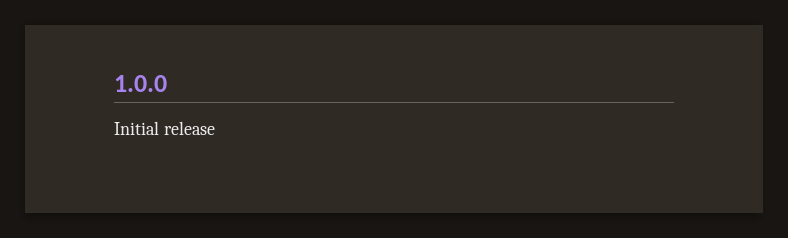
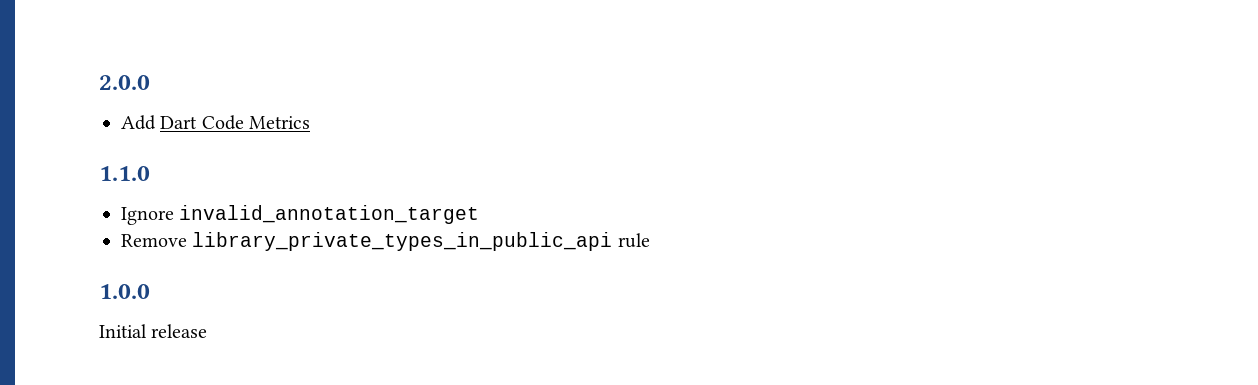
(114, 83) none -> [99,75,150,90] [121,115,311,130] [99,166,150,181] [121,205,480,225] [121,232,650,251] 2.0.0 // Add Dart Code Metrics // 1.1.0 // Ignore invalid_annotation_target // Remove library_private_types_in_public_api rule //

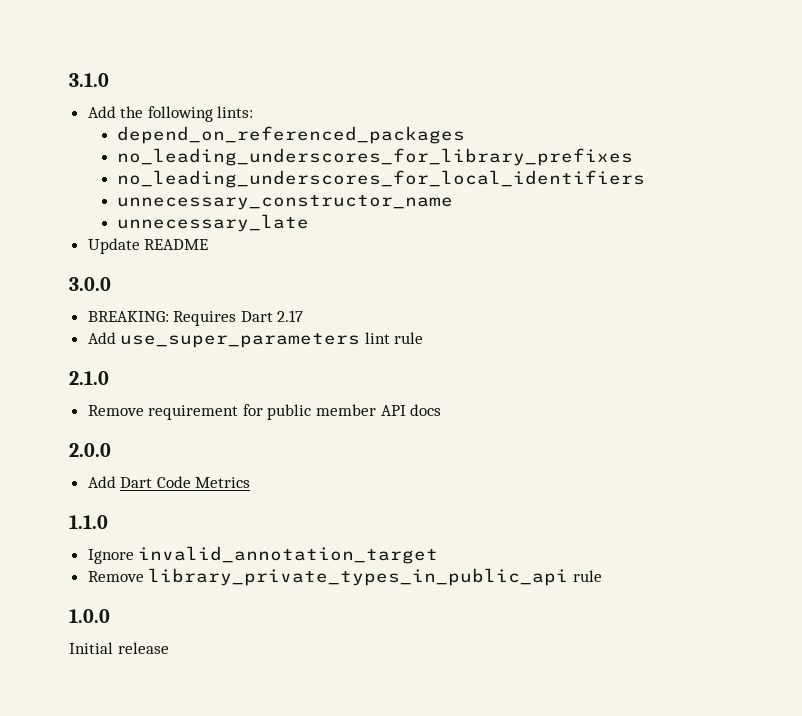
(99, 82) none -> [69,73,109,87] [87,106,254,122] [117,126,466,144] [117,148,634,166] [117,170,646,188] [117,195,454,210] [117,214,310,232] [87,238,209,254] [69,277,111,291] [87,310,304,326] [87,332,424,348] [69,371,109,385] [87,404,442,420] 3.1.0 // Add the following lints: // depend_on_referenced_packages // no_leading_underscores_for_library_prefixes // no_leading_underscores_for_local_identifiers // unnecessary_constructor_name // unnecessary_late // Update README // 3.0.0 // BREAKING: Requires Dart 2.17 // Add use_super_parameters lint rule // 2.1.0 // Remove requirement for public member API docs //

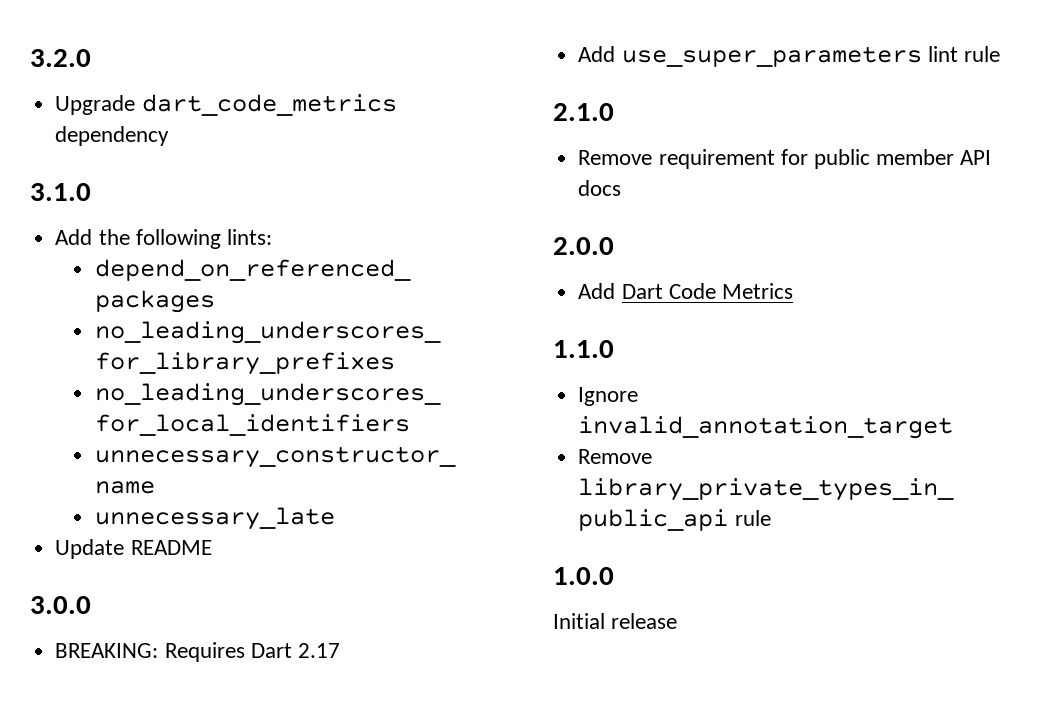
(69, 80) none -> [30,49,91,67] [55,94,397,116] [55,126,170,146] 3.2.0 // Upgrade dart_code_metrics dependency //

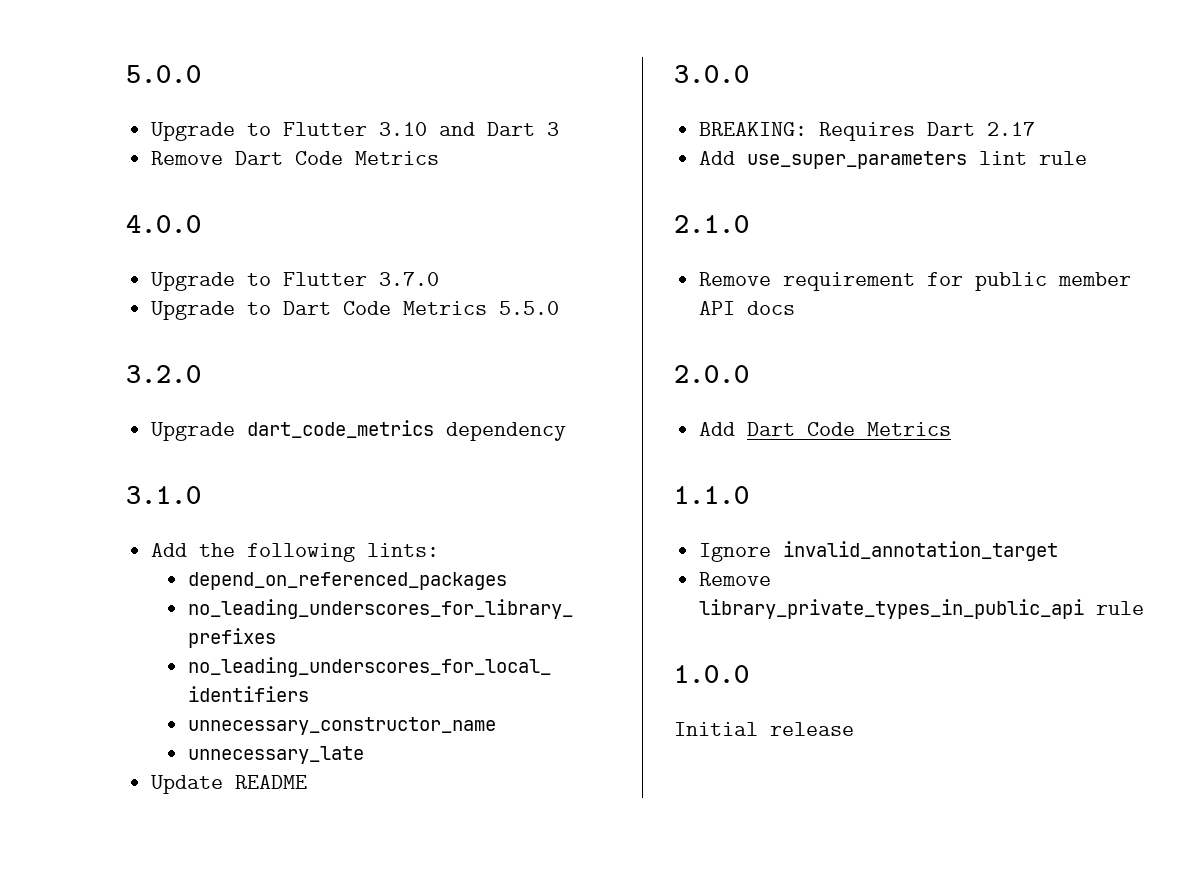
(30, 58) none -> [126,65,201,83] [151,122,560,141] [151,151,440,165] [126,215,201,233] [151,272,440,291] [151,301,560,320] 5.0.0 // Upgrade to Flutter 3.10 and Dart 3 // Remove Dart Code Metrics // 4.0.0 // Upgrade to Flutter 3.7.0 // Upgrade to Dart Code Metrics 5.5.0 //

